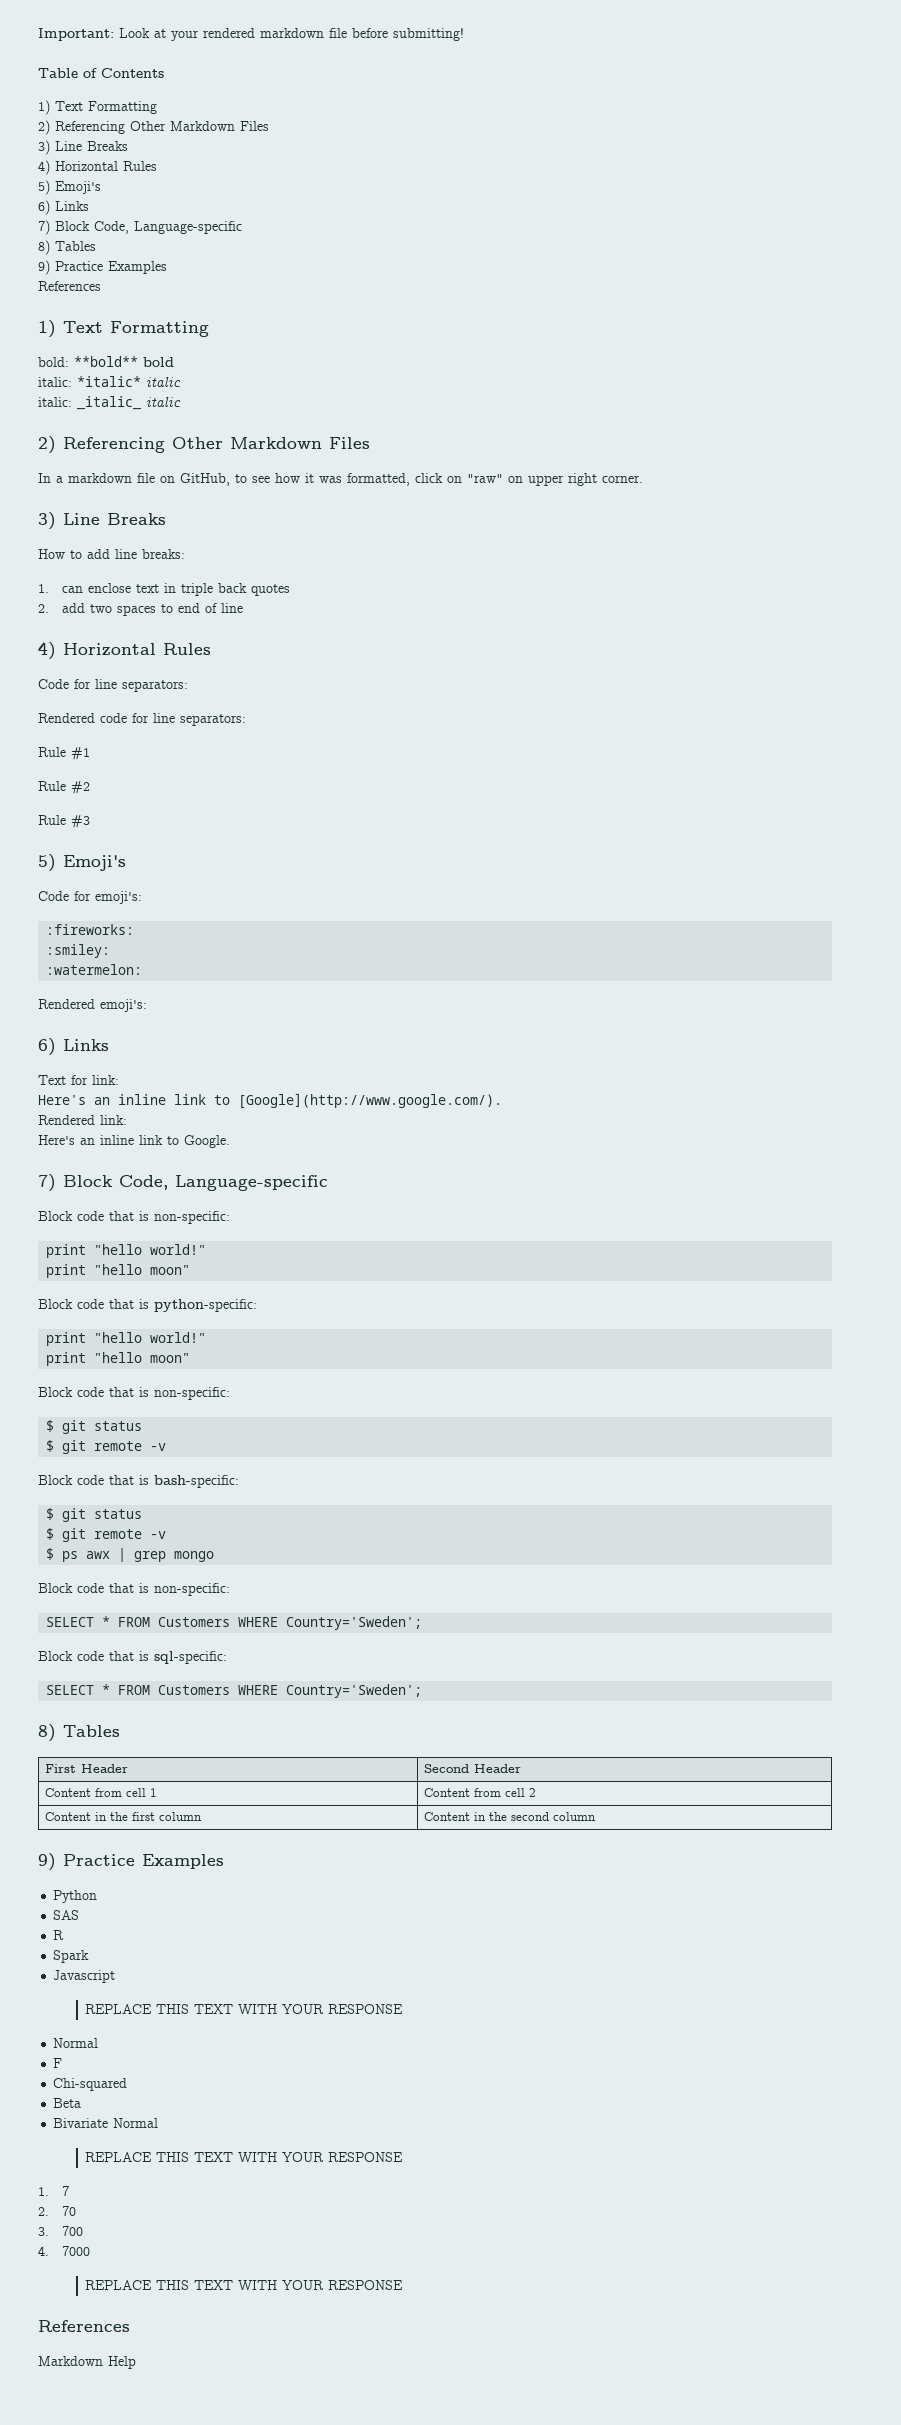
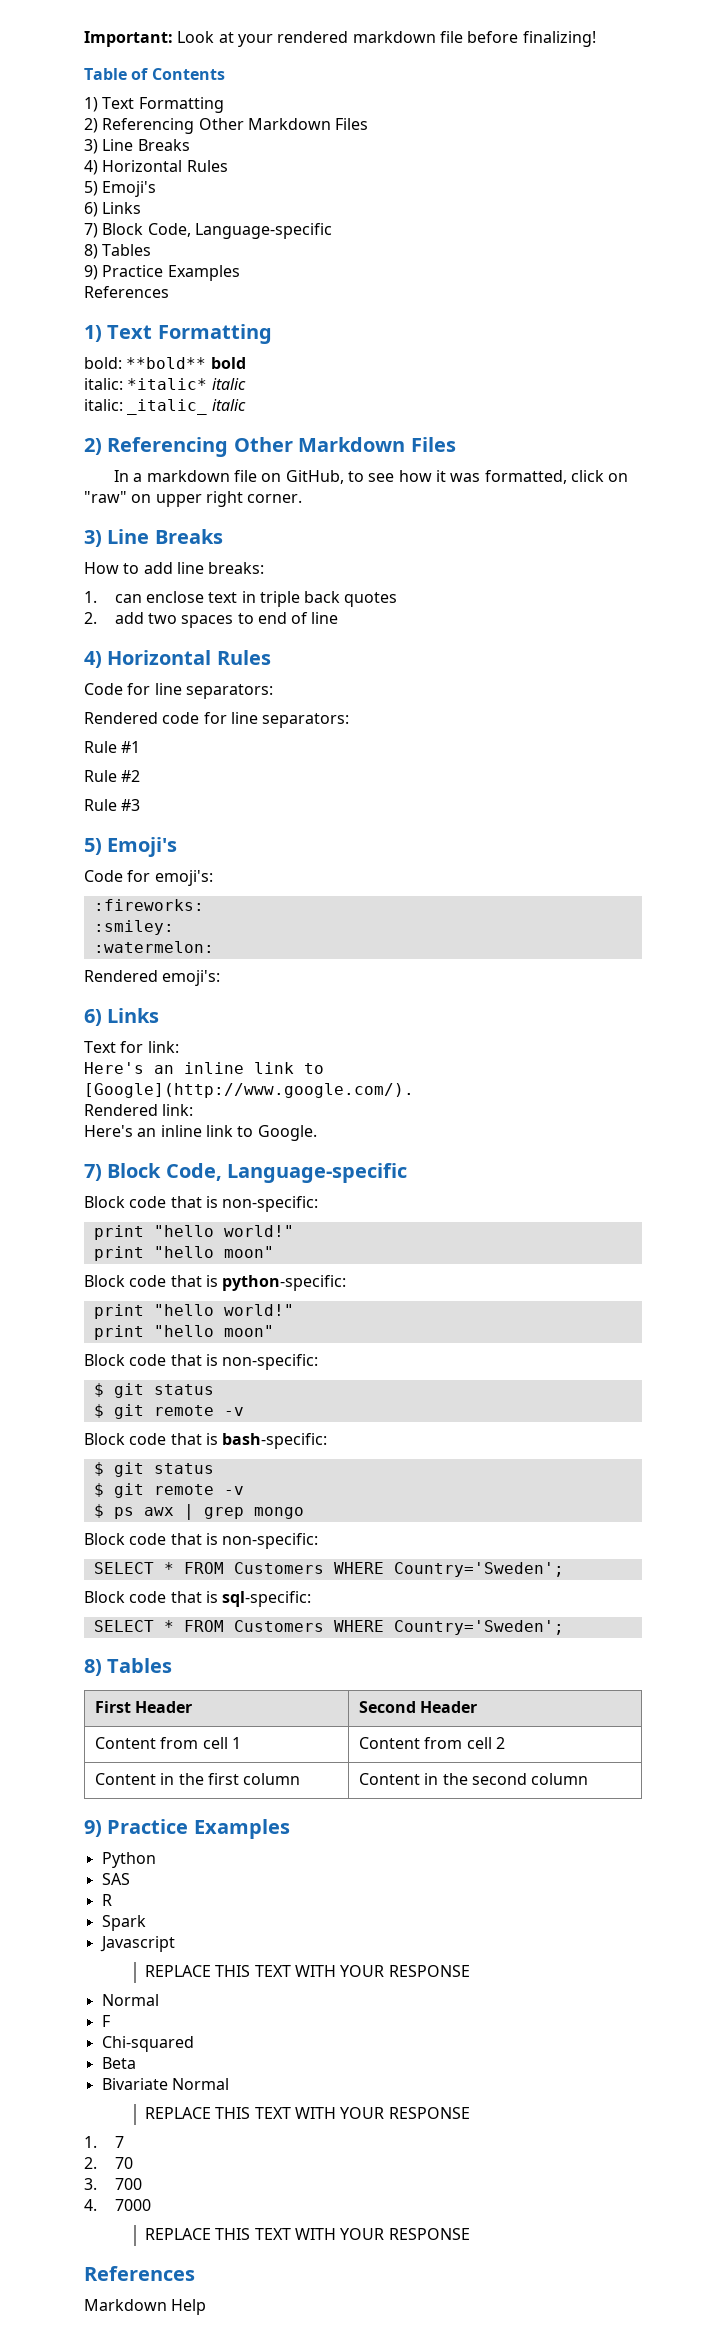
[393,28,464,41] submitting! -> [522,31,596,47] finalizing!

